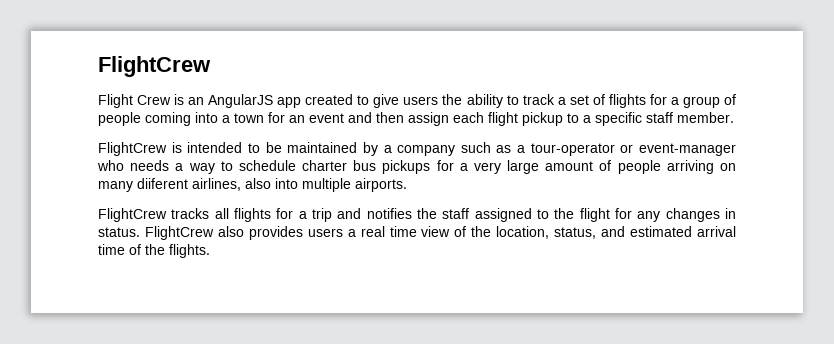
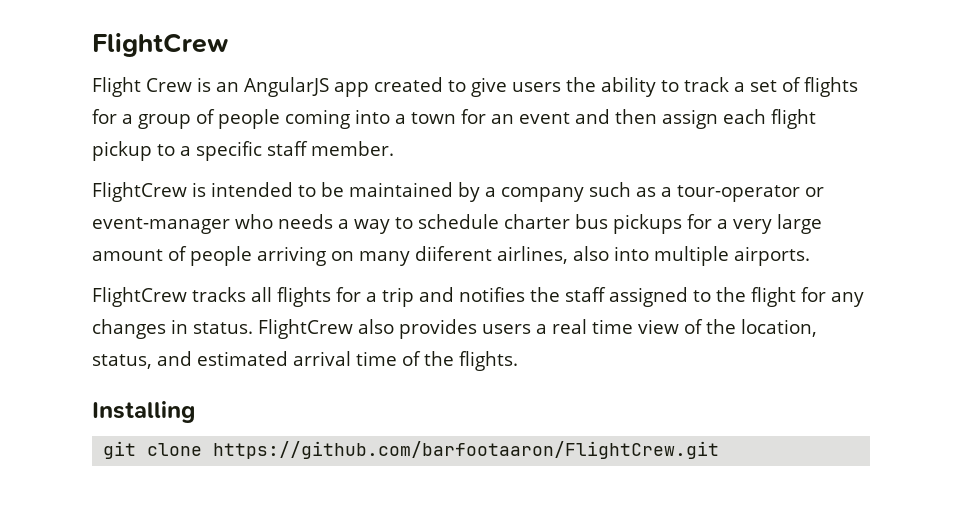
(210, 251) none -> [92,401,195,423] [103,441,720,459] // Installing // git clone https://github.com/barfootaaron/FlightCrew.git

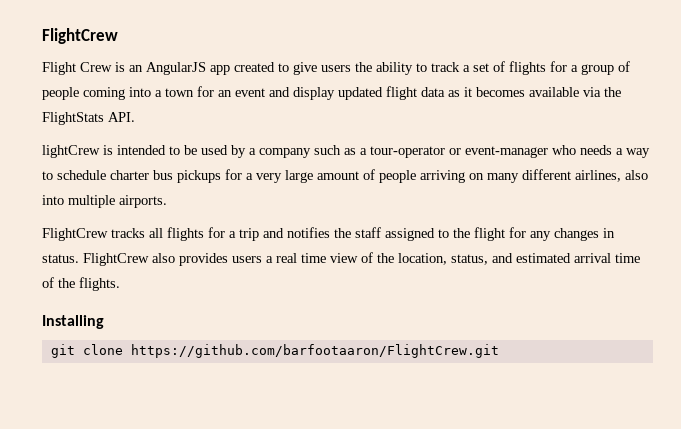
[615,109,816,129] [92,141,394,161] [92,182,187,202] then assign each flight pickup to a specific staff member. // FlightCrew -> [293,86,621,100] [42,112,135,125] [42,145,100,158] display updated flight data as it becomes available via the FlightStats API. // lightCrew
[349,182,453,197] maintained -> [201,145,228,155] used
[415,246,492,261] diiferent -> [522,169,571,180] different

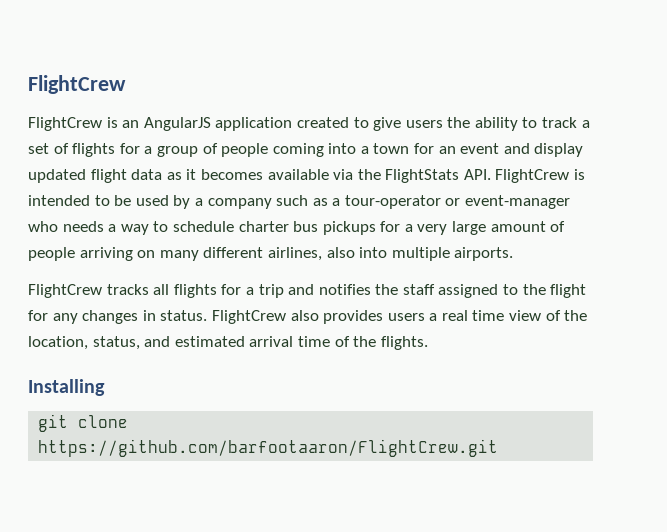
[42,62,112,75] Flight Crew -> [28,117,102,131] FlightCrew
[210,65,230,75] app -> [215,117,293,131] application
[42,145,100,158] // lightCrew -> [495,169,570,183] FlightCrew

